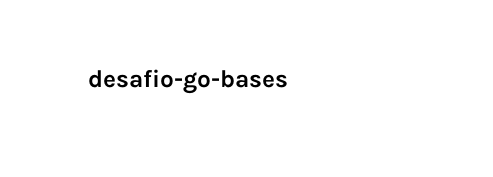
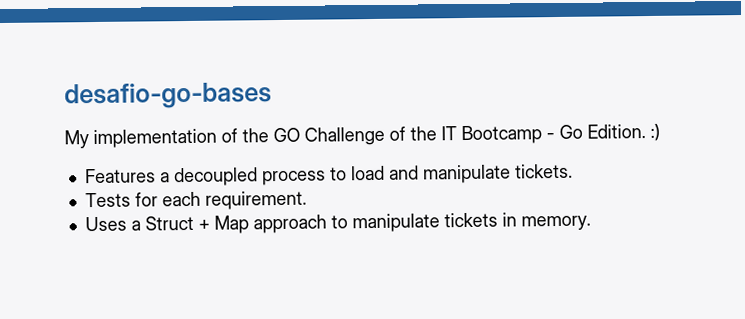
(288, 81) none -> [64,123,660,149] [84,163,573,187] [84,190,307,210] [84,212,591,234] // My implementation of the GO Challenge of the IT Bootcamp - Go Edition. :) // Features a decoupled process to load and manipulate tickets. // Tests for each requirement. // Uses a Struct + Map approach to manipulate tickets in memory.

